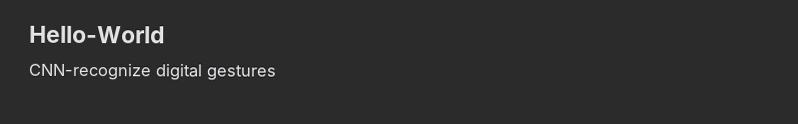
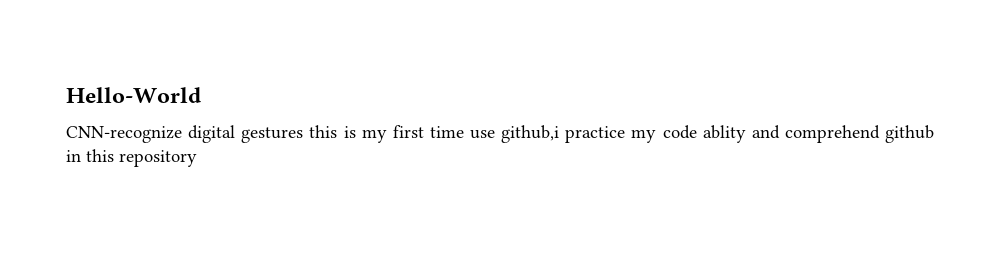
(276, 72) none -> [309,125,934,143] [66,149,197,167] this is my first time use github,i practice my code ablity and comprehend github in this repository

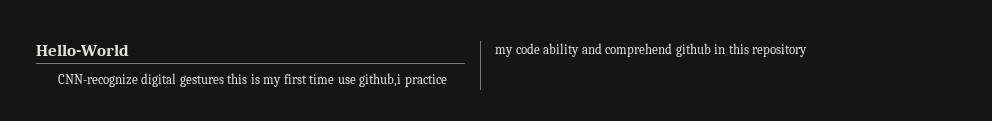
[702,125,746,143] ablity -> [543,43,580,57] ability

